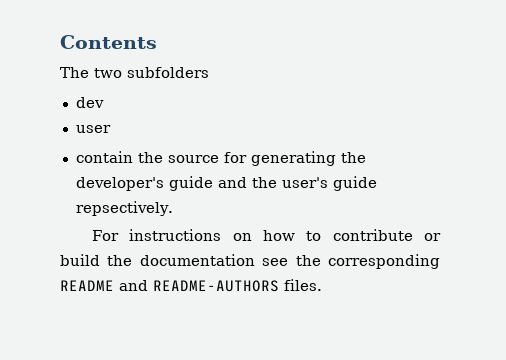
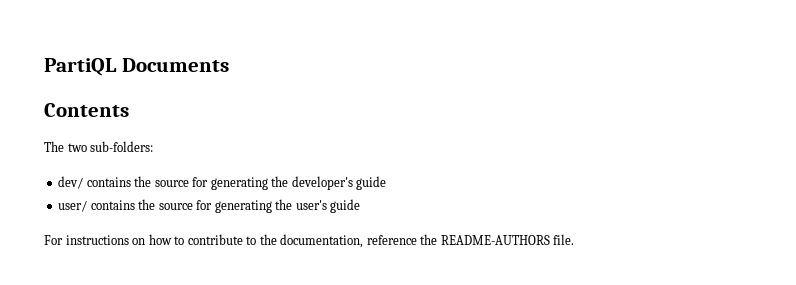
(60, 42) none -> [44,58,229,76] PartiQL Documents //
[127,67,209,78] [75,97,104,108] [75,125,111,133] [75,151,133,163] subfolders // dev // user // contain -> [90,141,154,152] [58,176,131,189] sub-folders: // dev/ contains
[217,177,247,188] and -> [58,199,272,213] // user/ contains the source for generating
[75,201,173,216] repsectively. -> (361, 206) none
[424,233,441,241] [60,254,440,269] [60,279,322,292] or build the documentation see the corresponding README and README-AUTHORS files. -> [246,234,575,248] to the documentation, reference the README-AUTHORS file.

